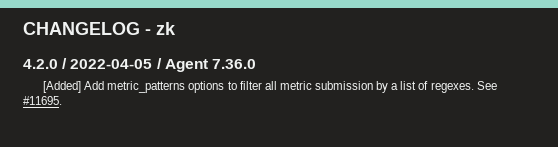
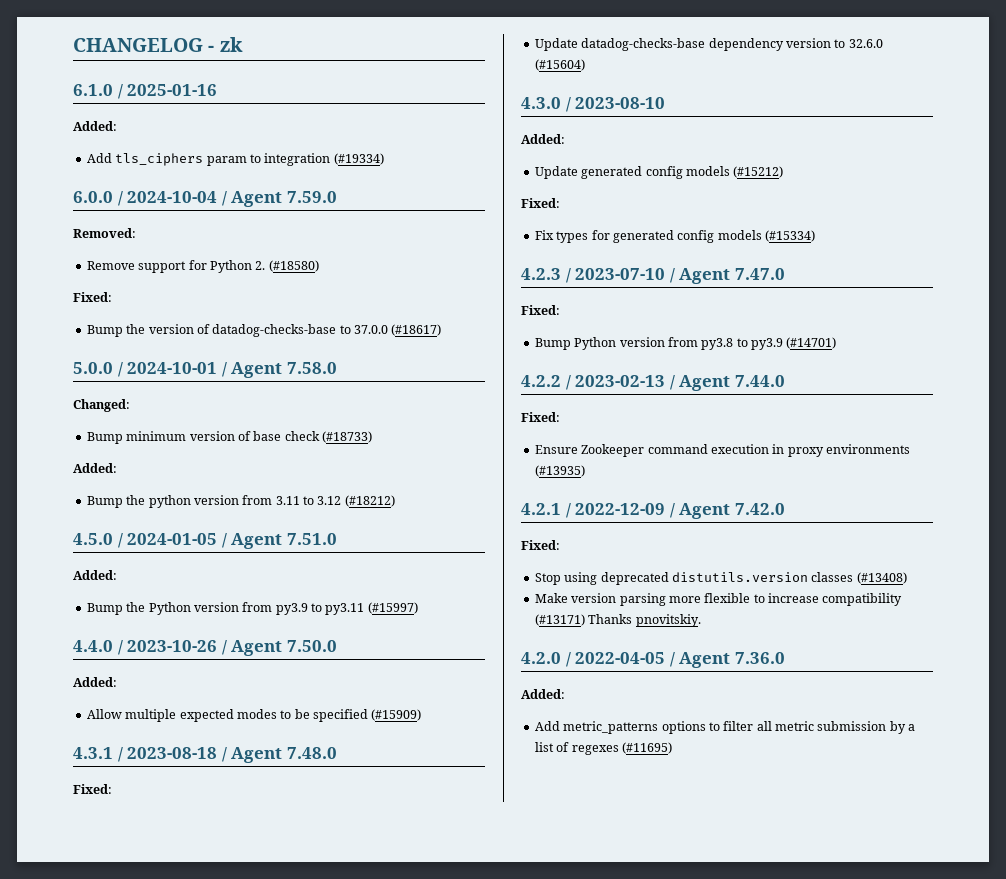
(176, 28) none -> [73,84,218,99] [73,121,117,131] [86,153,384,166] [73,191,337,207] [73,228,136,238] [86,260,319,273] [73,292,112,302] [86,324,442,337] [73,362,337,378] [73,399,130,412] [86,431,372,444] [73,463,117,473] [86,495,395,508] [73,533,337,549] [73,570,117,580] [86,602,418,615] [73,640,337,656] [73,677,117,687] [86,709,422,722] [73,747,337,763] [73,784,112,794] [534,38,883,51] [534,59,585,71] [521,97,666,112] [521,134,565,144] [534,166,784,179] [521,198,560,208] [534,230,815,243] [521,268,785,284] [521,305,560,315] [534,337,837,350] [521,375,785,391] [521,412,560,422] [534,444,910,457] [534,465,585,477] [521,503,785,519] [521,540,560,550] [534,572,907,585] [534,593,903,606] [534,614,701,627] // 6.1.0 / 2025-01-16 // Added: // Add tls_ciphers param to integration (#19334) // 6.0.0 / 2024-10-04 / Agent 7.59.0 // Removed: // Remove support for Python 2. (#18580) // Fixed: // Bump the version of datadog-checks-base to 37.0.0 (#18617) // 5.0.0 / 2024-10-01 / Agent 7.58.0 // Changed: // Bump minimum version of base check (#18733) // Added: // Bump the python version from 3.11 to 3.12 (#18212) // 4.5.0 / 2024-01-05 / Agent 7.51.0 // Added: // Bump the Python version from py3.9 to py3.11 (#15997) // 4.4.0 / 2023-10-26 / Agent 7.50.0 // Added: // Allow multiple expected modes to be specified (#15909) // 4.3.1 / 2023-08-18 / Agent 7.48.0 // Fixed: // Update datadog-checks-base dependency version to 32.6.0 (#15604) // 4.3.0 / 2023-08-10 // Added: // Update generated config models (#15212) // Fixed: // Fix types for generated config models (#15334) // 4.2.3 / 2023-07-10 / Agent 7.47.0 // Fixed: // Bump Python version from py3.8 to py3.9 (#14701) // 4.2.2 / 2023-02-13 / Agent 7.44.0 // Fixed: // Ensure Zookeeper command execution in proxy environments (#13935) // 4.2.1 / 2022-12-09 / Agent 7.42.0 // Fixed: // Stop using deprecated distutils.version classes (#13408) // Make version parsing more flexible to increase compatibility (#13171) Thanks pnovitskiy.
[43,81,82,93] [Added] -> [521,689,565,699] Added: //
[430,81,497,93] [23,96,62,105] regexes. See #11695. -> [571,742,672,755] regexes (#11695)

